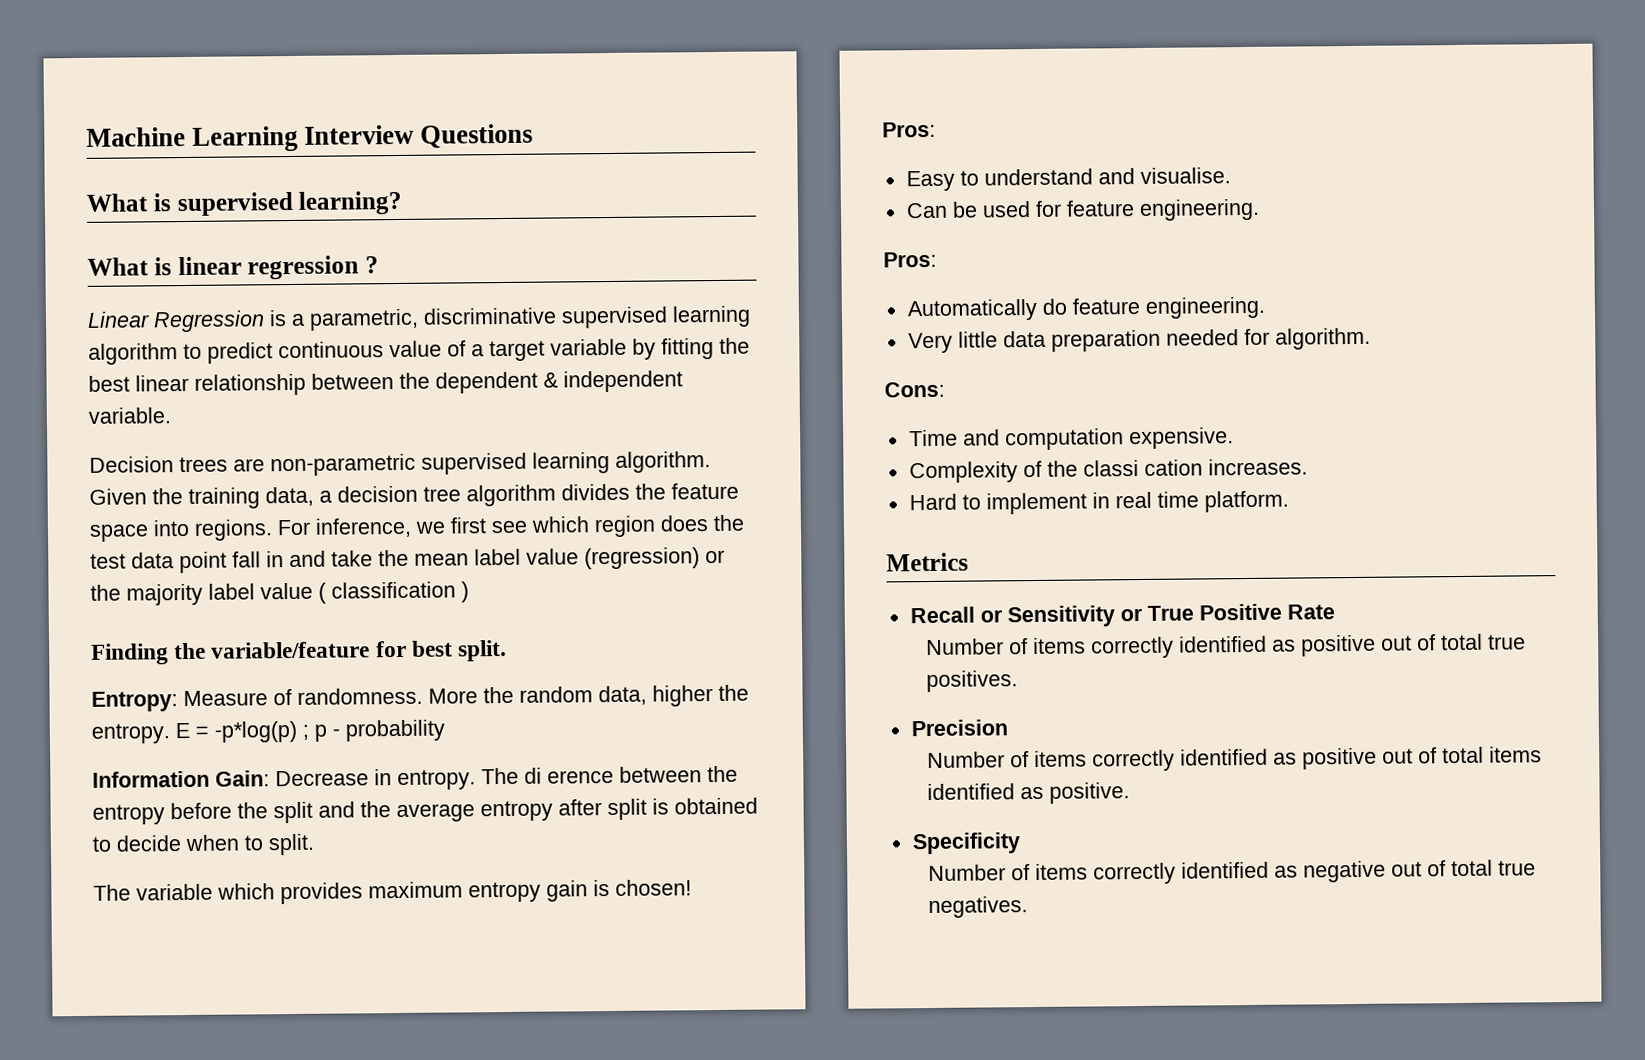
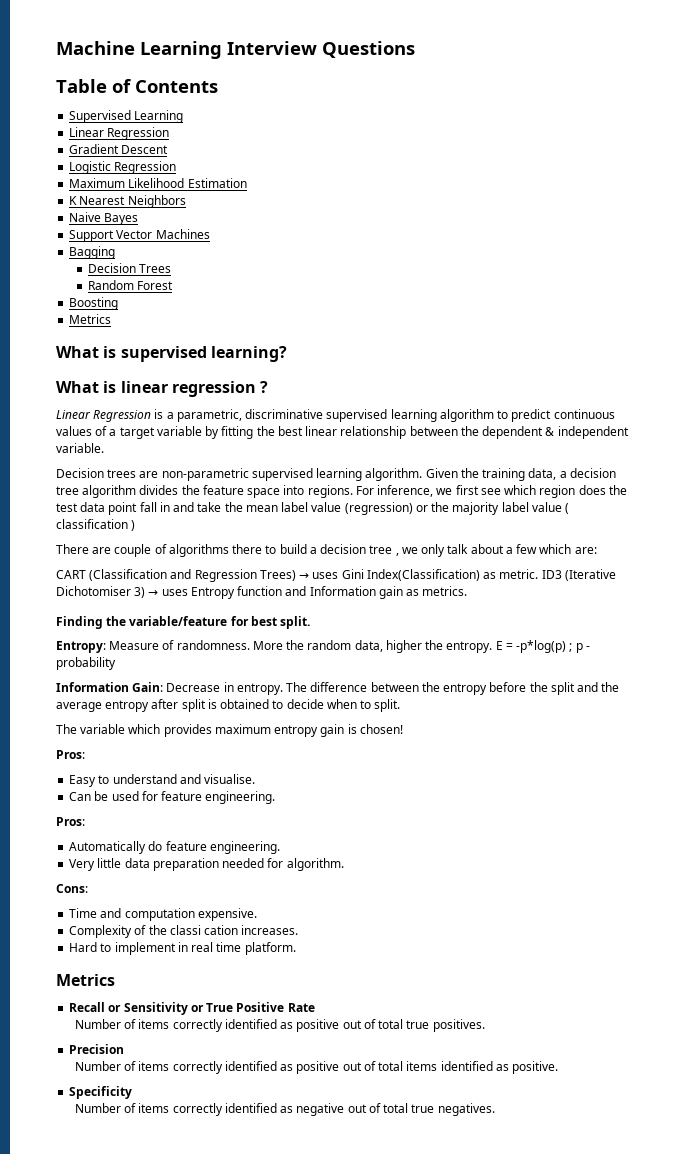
(534, 136) none -> [56,79,218,93] [69,110,184,123] [69,127,170,140] [69,144,169,154] [69,161,177,174] [69,178,247,188] [69,195,186,208] [69,212,139,225] [69,229,210,242] [69,246,116,259] [88,263,172,273] [88,280,174,290] [69,297,119,310] [69,314,112,324] // Table of Contents // Supervised Learning // Linear Regression // Gradient Descent // Logistic Regression // Maximum Likelihood Estimation // K Nearest Neighbors // Naive Bayes // Support Vector Machines // Bagging // Decision Trees // Random Forest // Boosting // Metrics
[389,340,442,358] value -> [56,426,92,436] values
(469, 592) none -> [56,544,597,557] [56,569,616,582] [56,586,468,599] // There are couple of algorithms there to build a decision tree , we only talk about a few which are: // CART (Classification and Regression Trees) → uses Gini Index(Classification) as metric. ID3 (Iterative Dichotomiser 3) → uses Entropy function and Information gain as metrics.
[524,767,614,784] di erence -> [310,682,368,692] difference

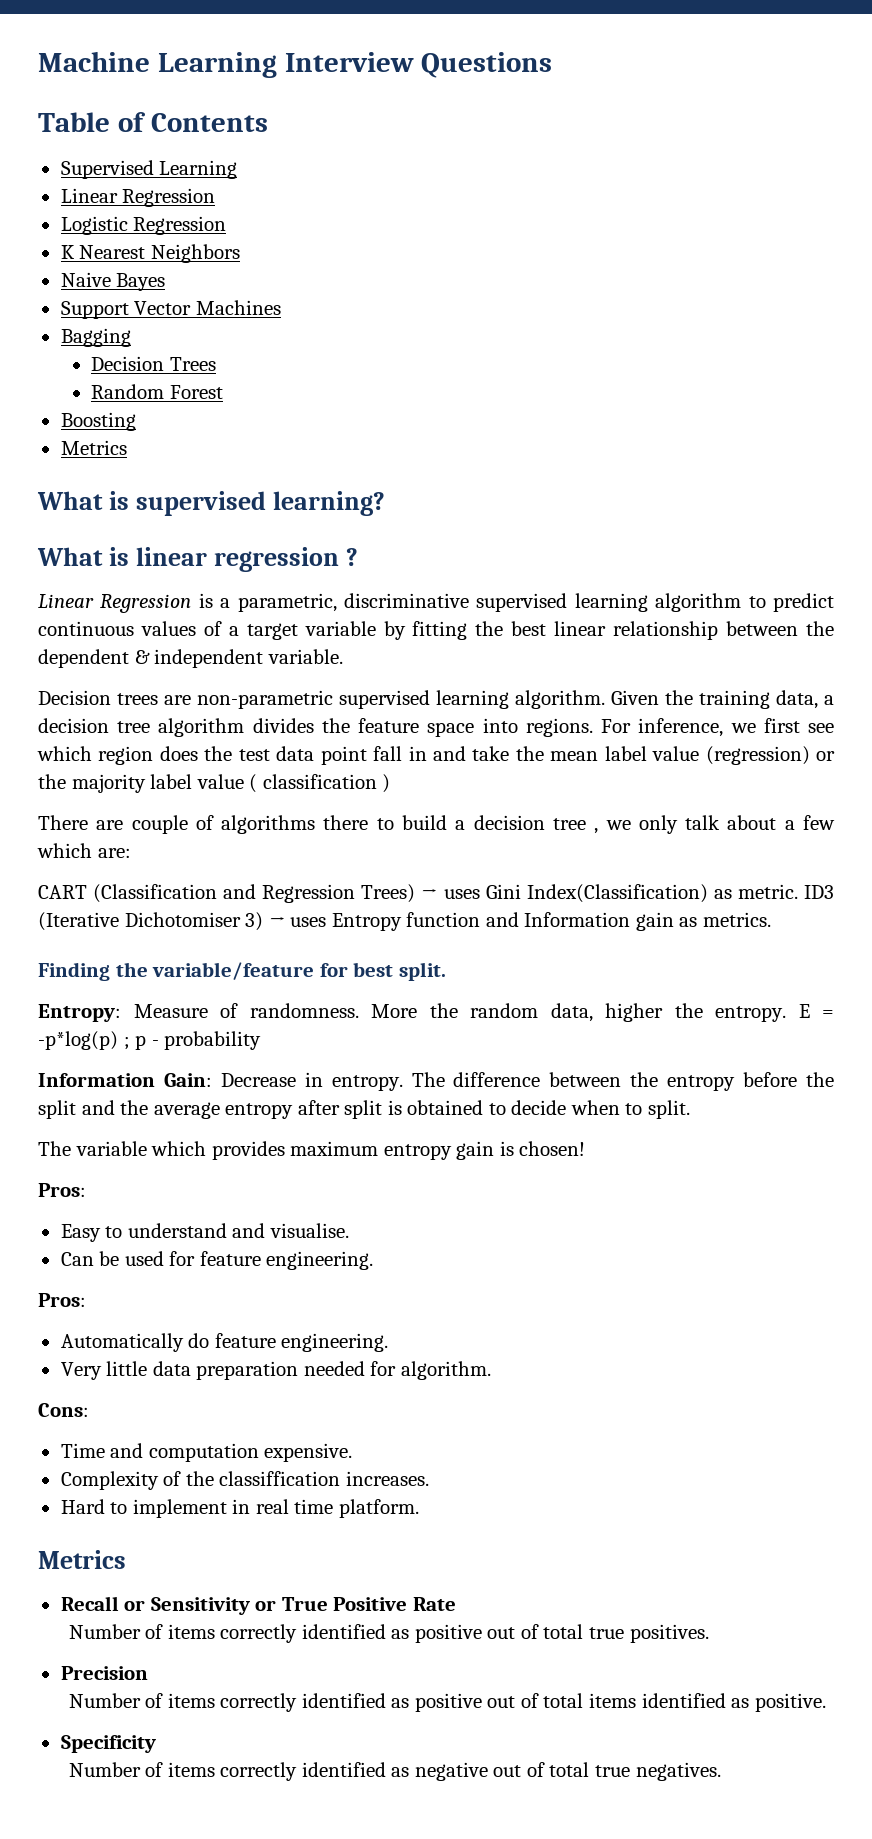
[69,144,169,154] // Gradient Descent -> (216, 197) none
[69,178,247,188] // Maximum Likelihood Estimation -> (227, 225) none
[169,925,239,935] classi cation -> [219,1471,341,1486] classiffication

